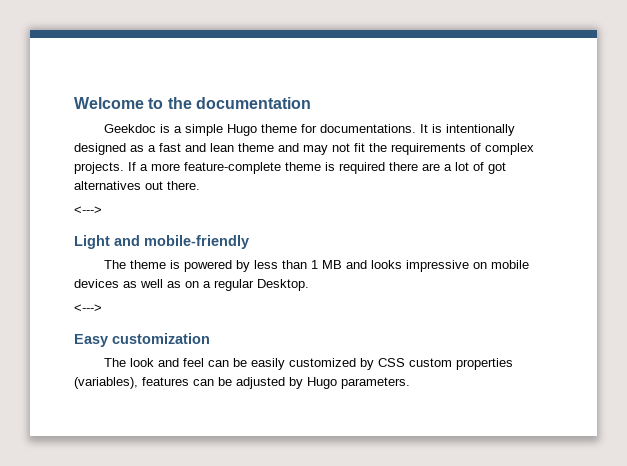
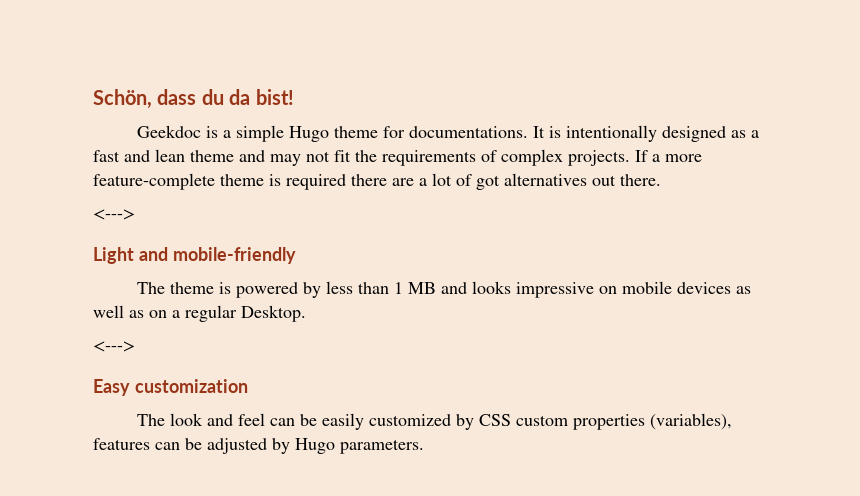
[74,97,311,109] Welcome to the documentation -> [93,89,294,109] Schön, dass du da bist!

